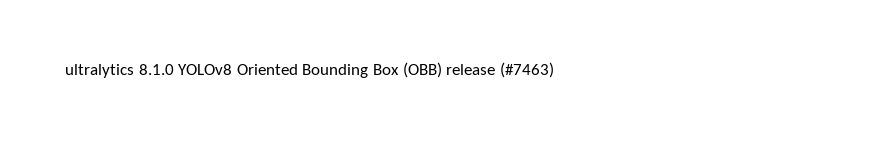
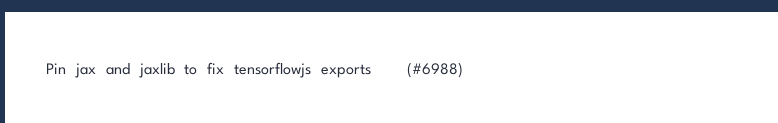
[65,62,554,78] ultralytics 8.1.0 YOLOv8 Oriented Bounding Box (OBB) release (#7463) -> [46,62,463,78] Pin jax and jaxlib to fix tensorflowjs exports (#6988)

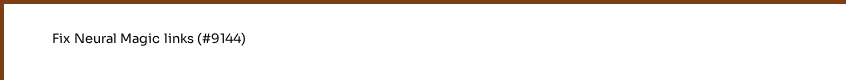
[46,62,463,78] Pin jax and jaxlib to fix tensorflowjs exports (#6988) -> [52,32,247,46] Fix Neural Magic links (#9144)

